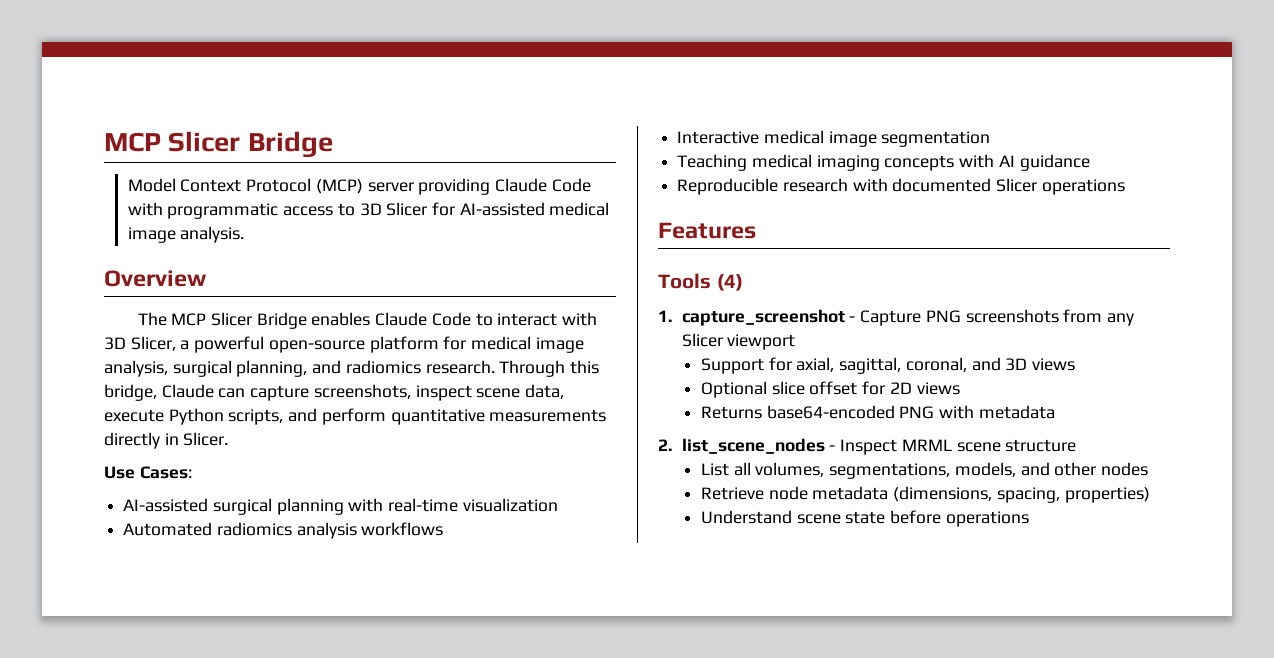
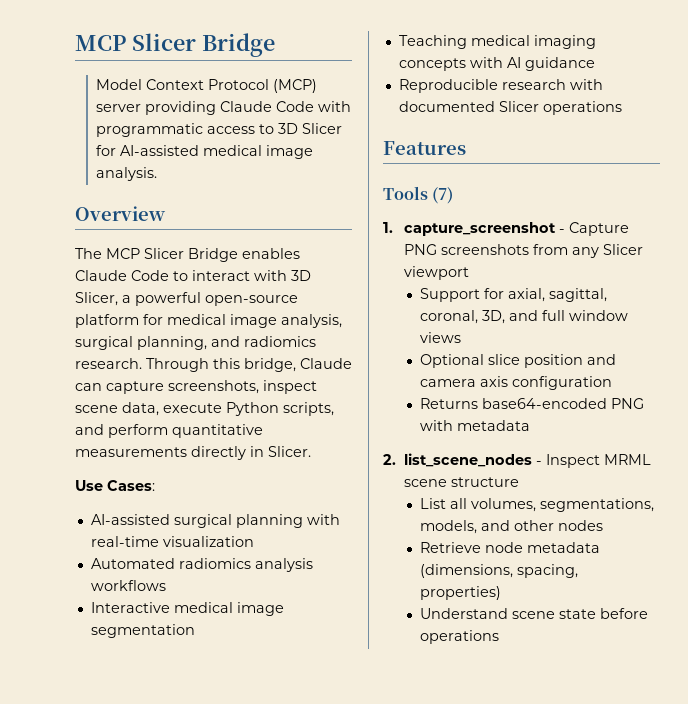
[716,274,743,291] (4) -> [432,187,454,204] (7)
[971,357,1028,371] and 3D -> [481,310,628,324] 3D, and full window
[809,381,960,395] offset for 2D views -> [523,354,616,368] [419,376,612,390] position and camera axis configuration

